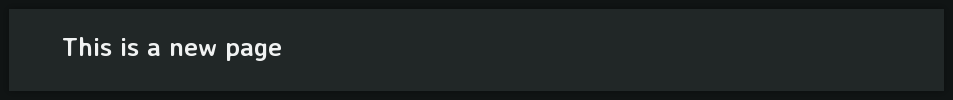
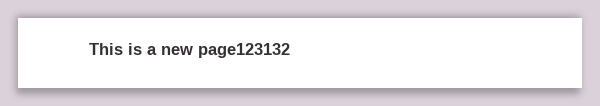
[225,43,282,61] page -> [198,43,290,58] page123132

